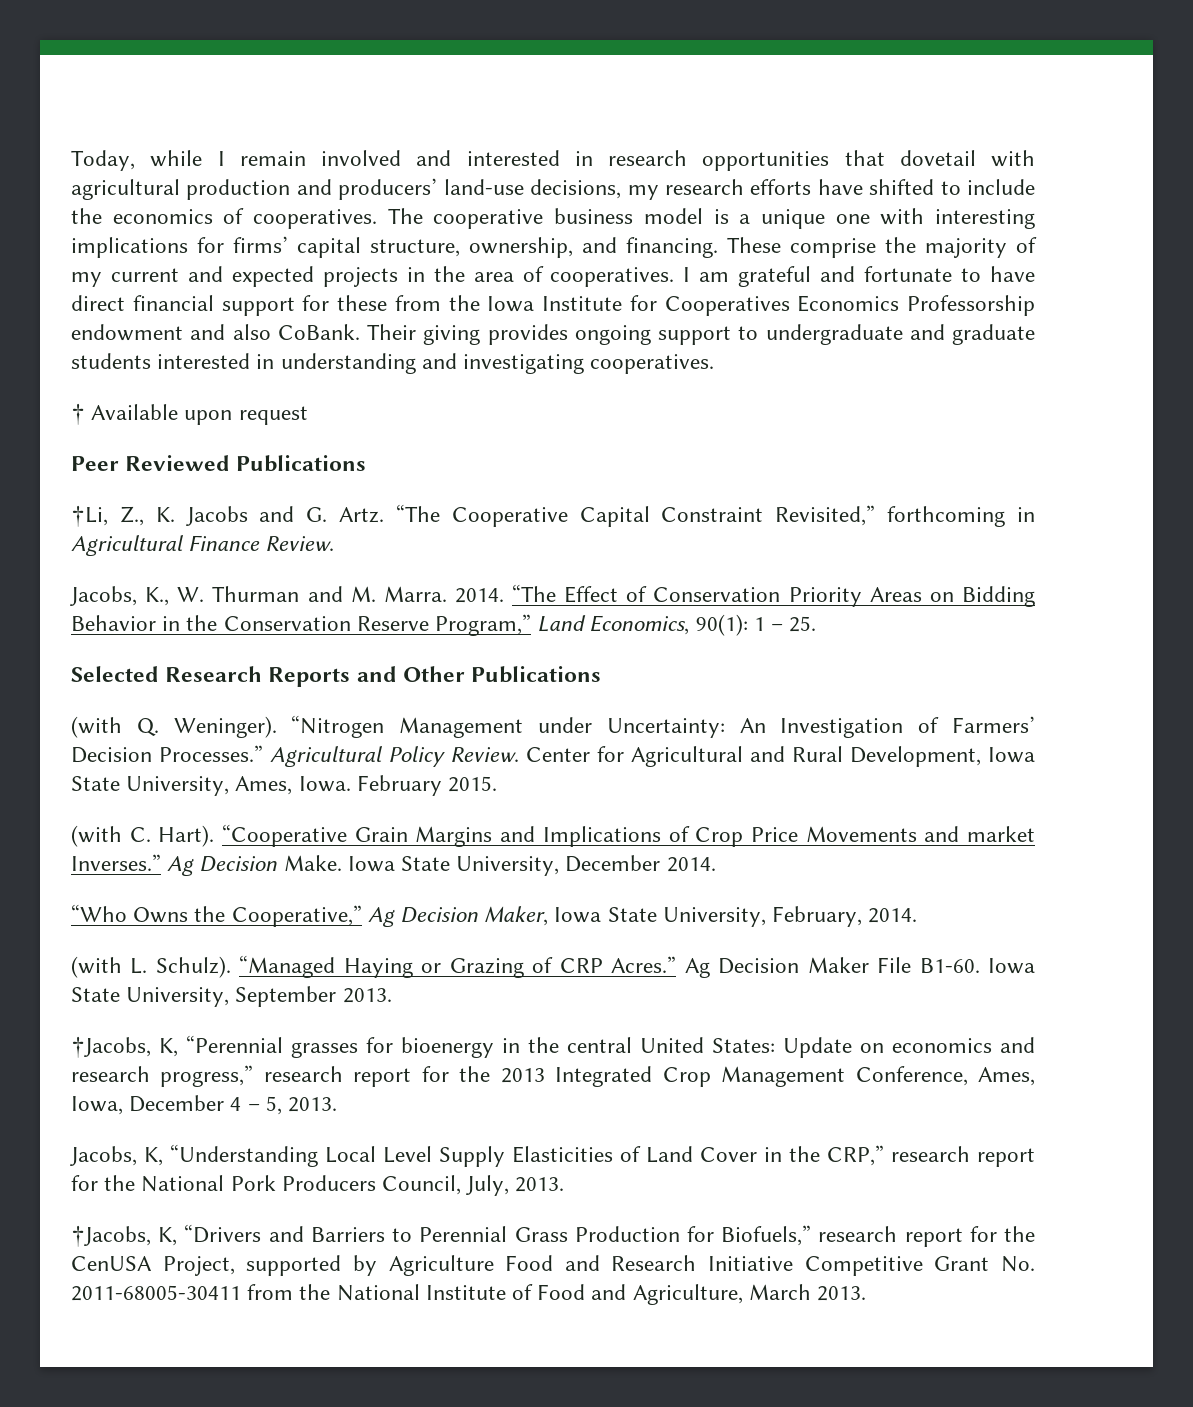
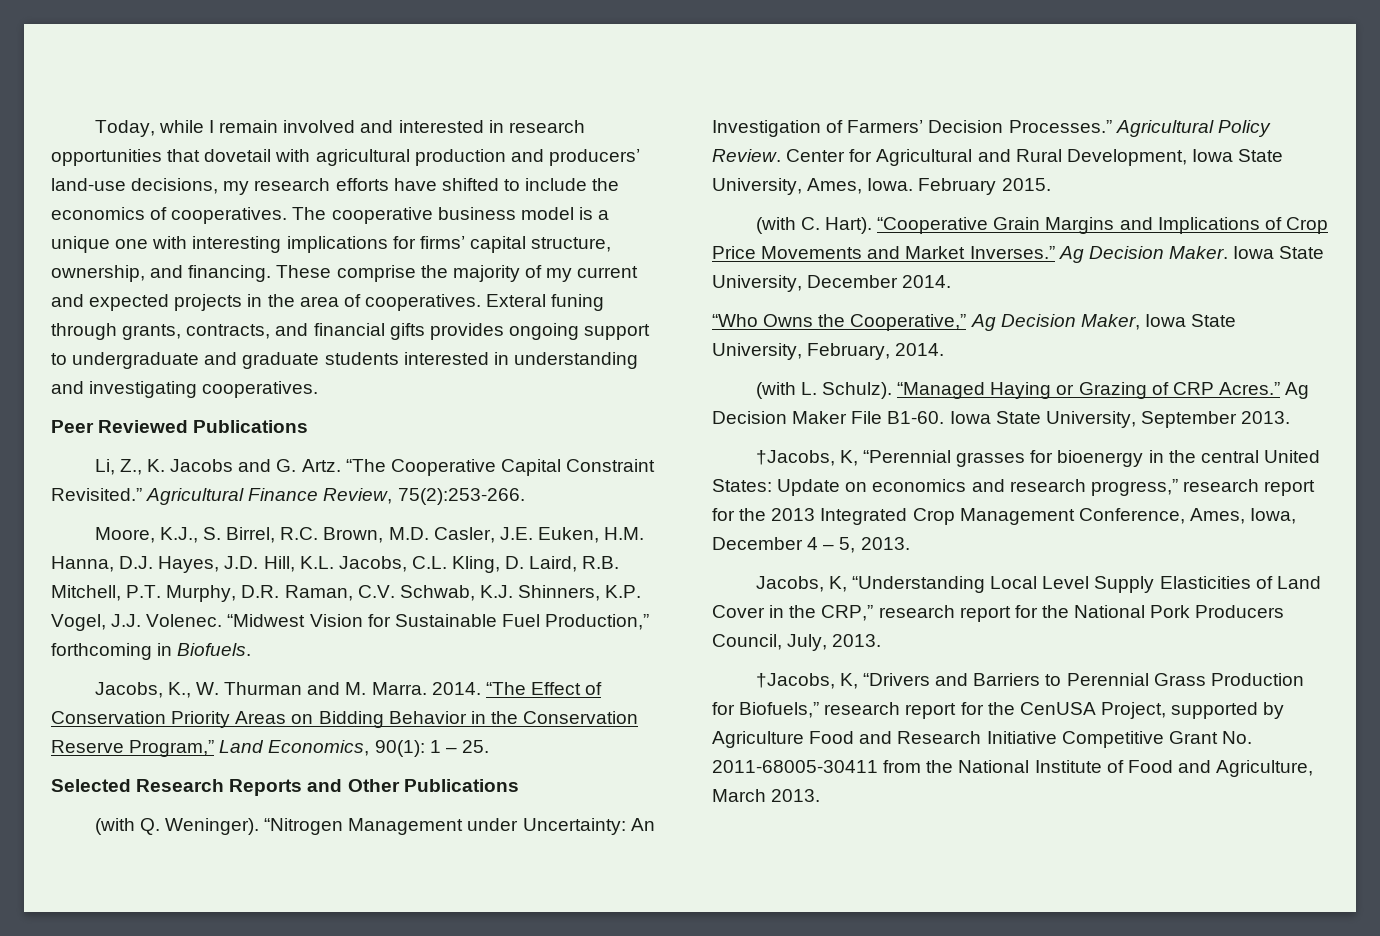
[683,266,1035,287] [71,295,1035,316] [71,324,481,345] I am grateful and fortunate to have direct financial support for these from the Iowa Institute for Cooperatives Economics Professorship endowment and also CoBank. Their giving -> [486,294,605,311] [51,323,425,340] Exteral funing through grants, contracts, and financial gifts
[71,403,308,425] // † Available upon request -> (319, 389) none
[71,505,108,527] †Li, -> [94,459,115,475] Li,
[775,505,1035,527] [71,535,335,556] Revisited,” forthcoming in Agricultural Finance Review. -> [51,488,525,505] [94,527,645,543] [51,556,620,573] [51,585,642,602] [51,614,650,631] [51,643,252,660] Revisited.” Agricultural Finance Review, 75(2):253-266. // Moore, K.J., S. Birrel, R.C. Brown, M.D. Casler, J.E. Euken, H.M. Hanna, D.J. Hayes, J.D. Hill, K.L. Jacobs, C.L. Kling, D. Laird, R.B. Mitchell, P.T. Murphy, D.R. Raman, C.V. Schwab, K.J. Shinners, K.P. Vogel, J.J. Volenec. “Midwest Vision for Sustainable Fuel Production,” forthcoming in Biofuels.
[967,826,1036,842] market -> [905,246,966,259] Market
[283,855,342,871] Make. -> [1168,246,1228,259] Maker.

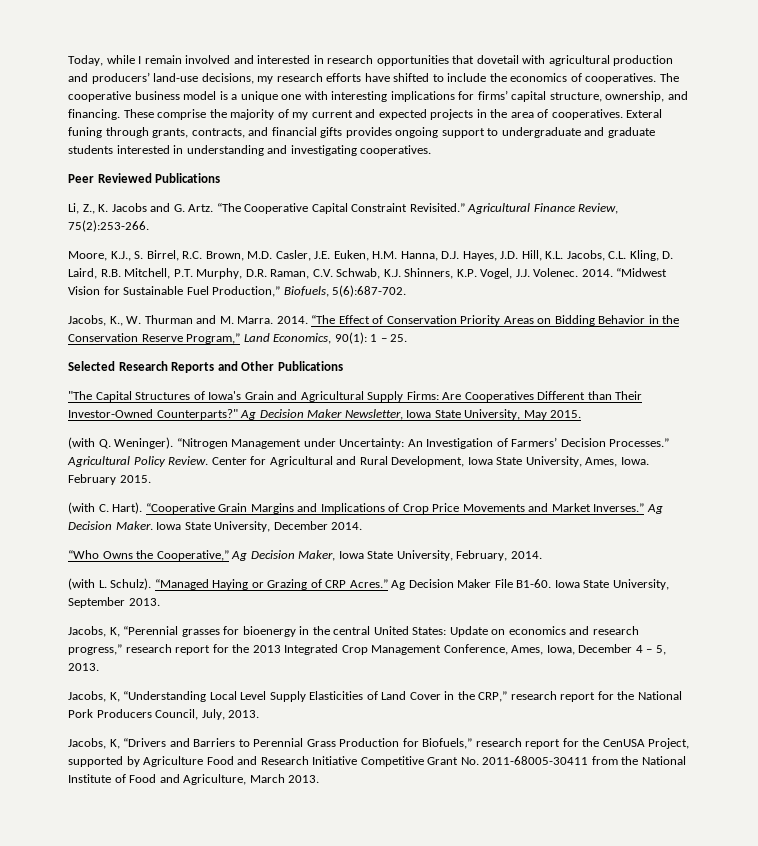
(223, 620) none -> [581,269,613,277] 2014.
[51,643,252,660] forthcoming in Biofuels. -> [283,285,407,297] Biofuels, 5(6):687-702.
(519, 785) none -> [68,391,643,402] [68,409,582,420] // "The Capital Structures of Iowa's Grain and Agricultural Supply Firms: Are Cooperatives Different than Their Investor-Owned Counterparts?" Ag Decision Maker Newsletter, Iowa State University, May 2015.
[755,450,835,466] †Jacobs, -> [68,626,106,637] Jacobs,
[755,673,835,689] †Jacobs, -> [68,738,106,749] Jacobs,

